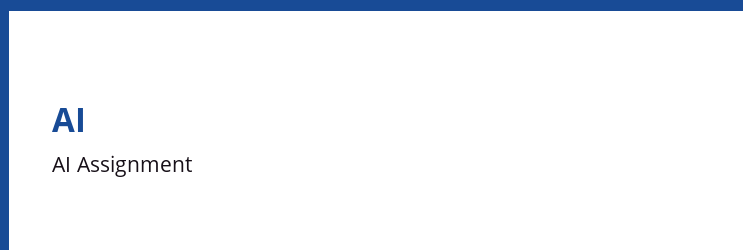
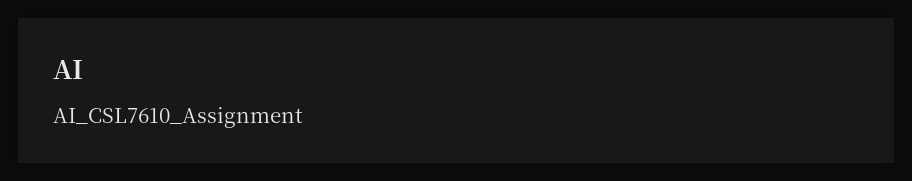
[52,155,192,177] AI Assignment -> [53,107,303,128] AI_CSL7610_Assignment

